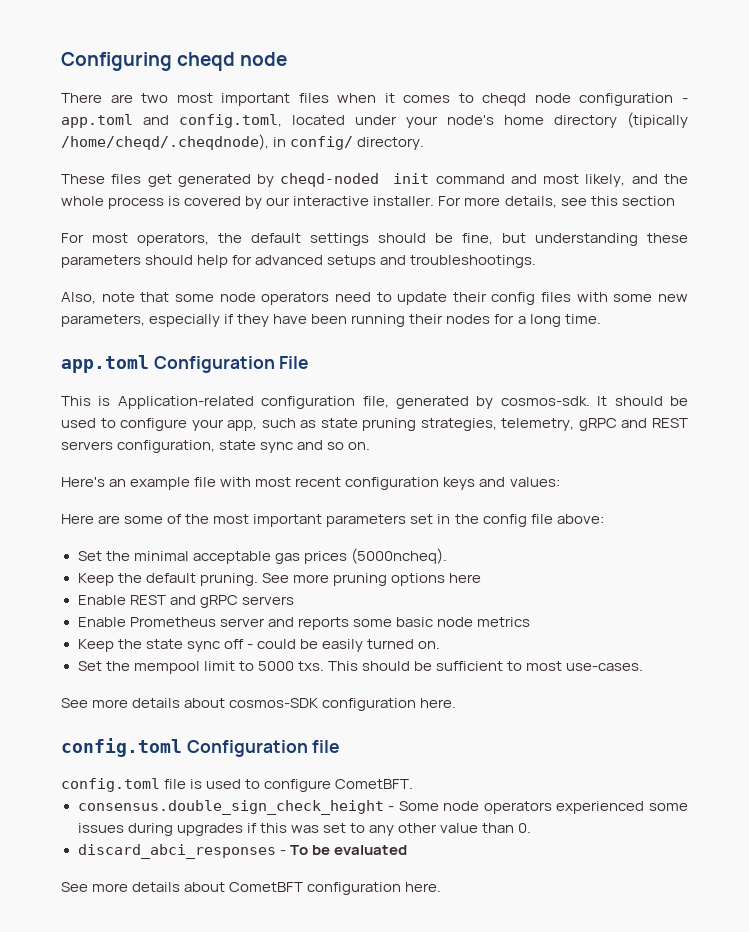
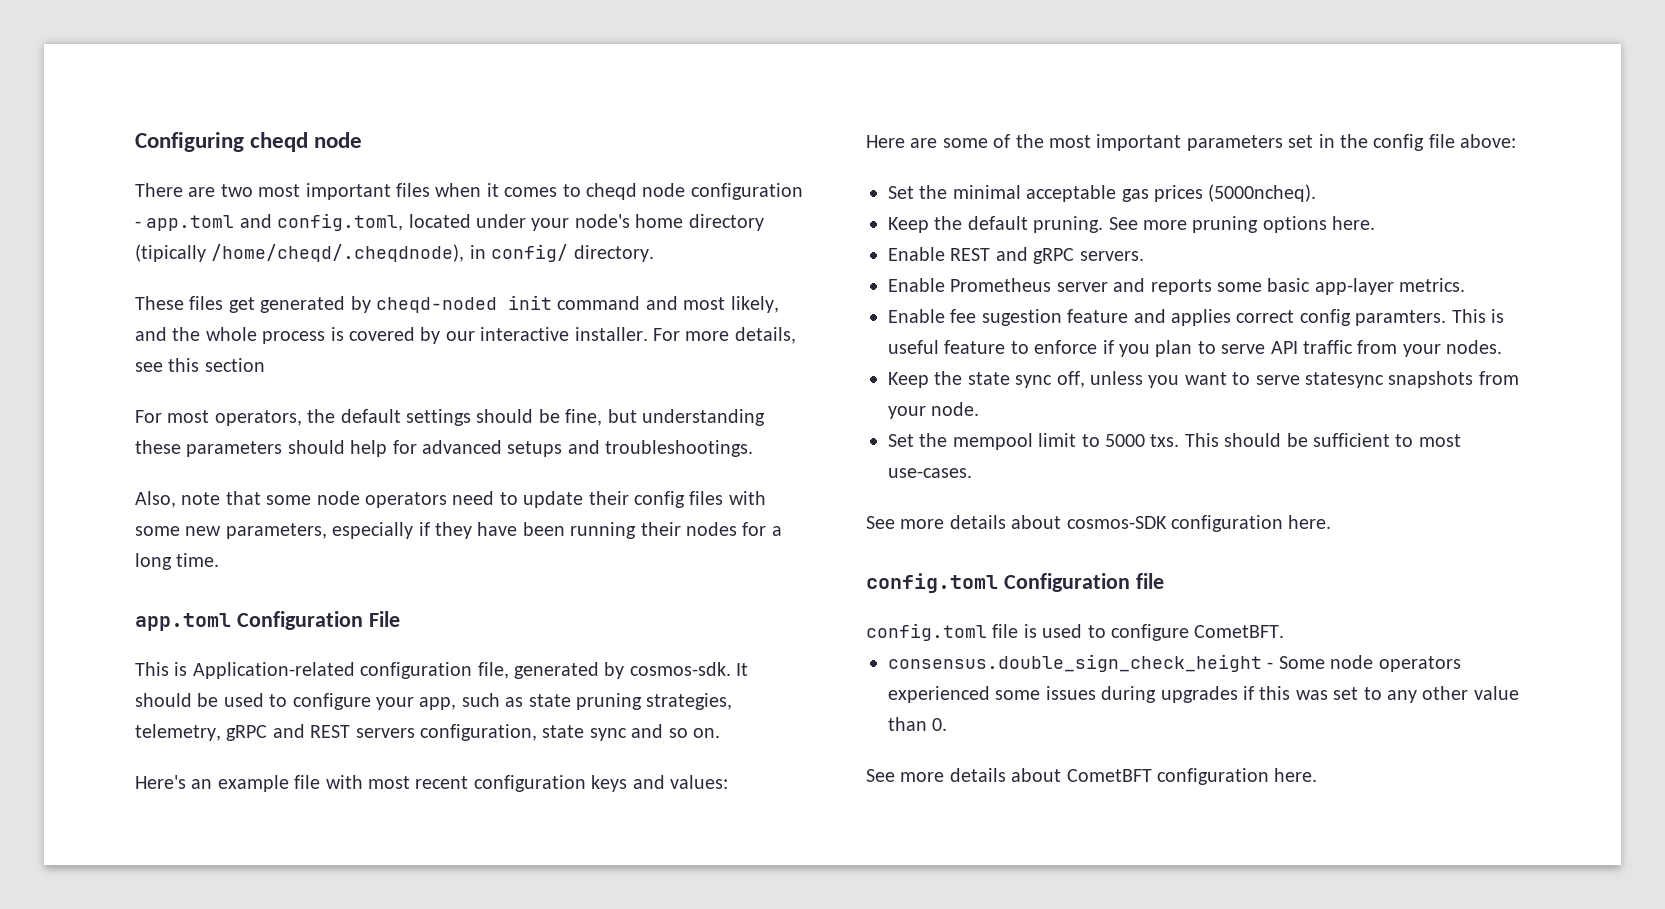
[448,573,481,583] here -> [1332,216,1376,230] here.
[241,596,294,605] servers -> [1079,251,1144,261] servers.
[436,617,530,627] [77,639,441,652] node metrics // Keep the state sync off - could be easily turned on. -> [1314,278,1466,295] [888,309,1504,326] [888,340,1503,357] [888,371,1519,388] [888,402,980,419] app-layer metrics. // Enable fee sugestion feature and applies correct config paramters. This is useful feature to enforce if you plan to serve API traffic from your nodes. // Keep the state sync off, unless you want to serve statesync snapshots from your node.
[77,844,407,859] // discard_abci_responses - To be evaluated -> (948, 724) none

